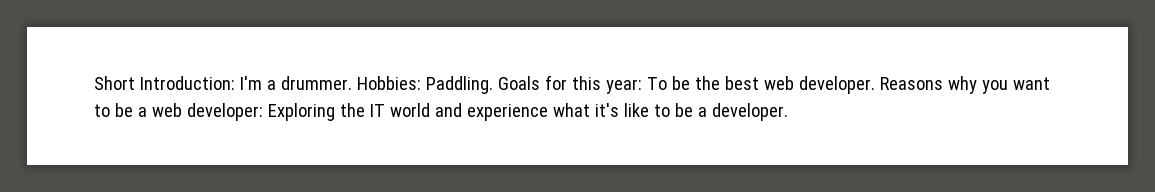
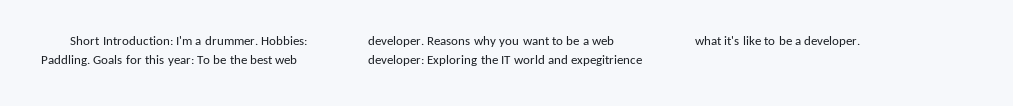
[466,104,548,121] experience -> [571,55,643,66] expegitrience

